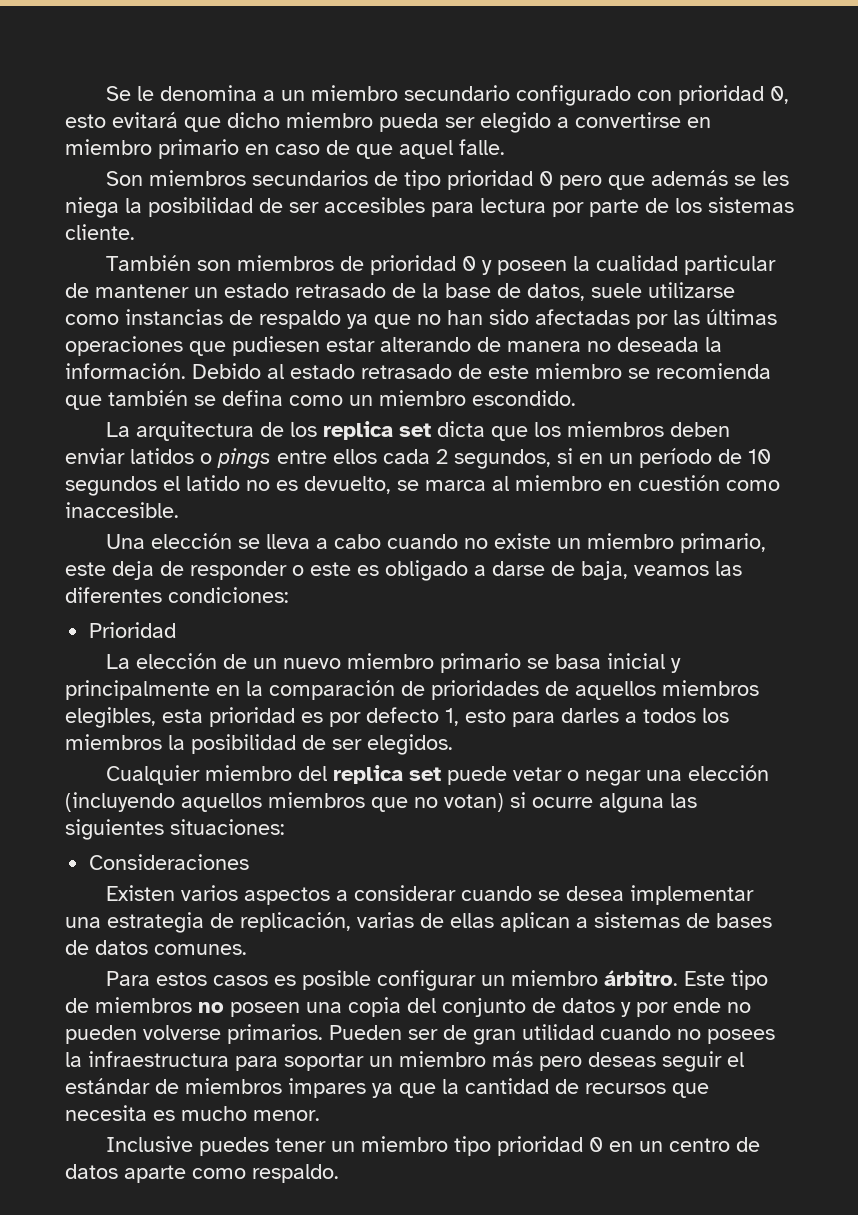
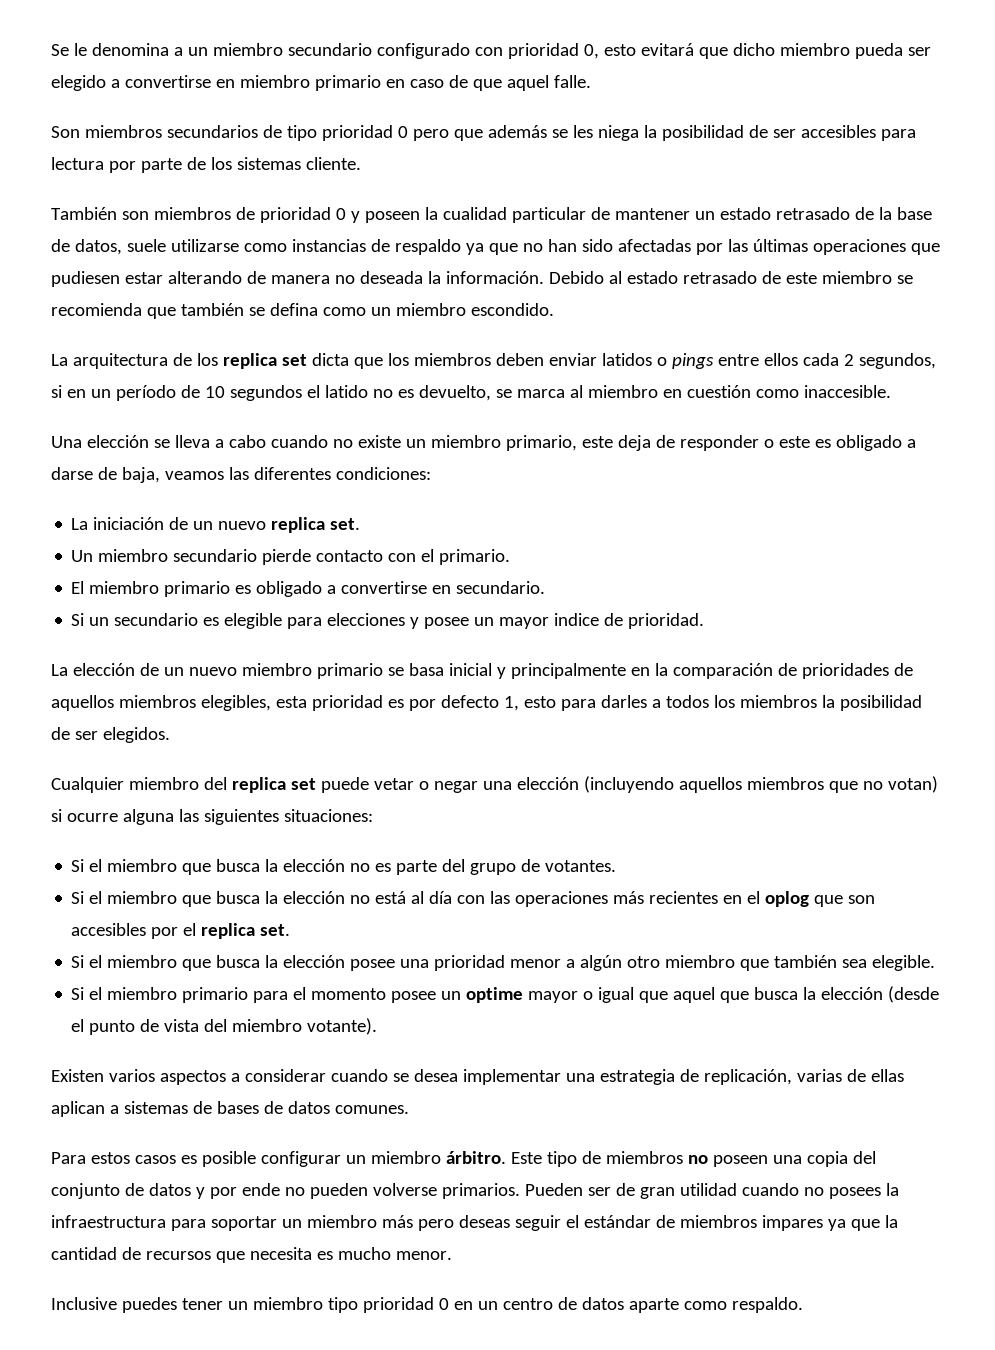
[89,622,177,638] Prioridad -> [71,517,361,533] [71,549,511,565] [71,581,546,597] [71,613,705,629] La iniciación de un nuevo replica set. // Un miembro secundario pierde contacto con el primario. // El miembro primario es obligado a convertirse en secundario. // Si un secundario es elegible para elecciones y posee un mayor indice de prioridad.
[89,854,250,870] Consideraciones -> [71,859,617,875] [71,891,876,907] [71,923,291,939] [71,955,936,971] [71,986,940,1003] [71,1018,378,1035] Si el miembro que busca la elección no es parte del grupo de votantes. // Si el miembro que busca la elección no está al día con las operaciones más recientes en el oplog que son accesibles por el replica set. // Si el miembro que busca la elección posee una prioridad menor a algún otro miembro que también sea elegible. // Si el miembro primario para el momento posee un optime mayor o igual que aquel que busca la elección (desde el punto de vista del miembro votante).

